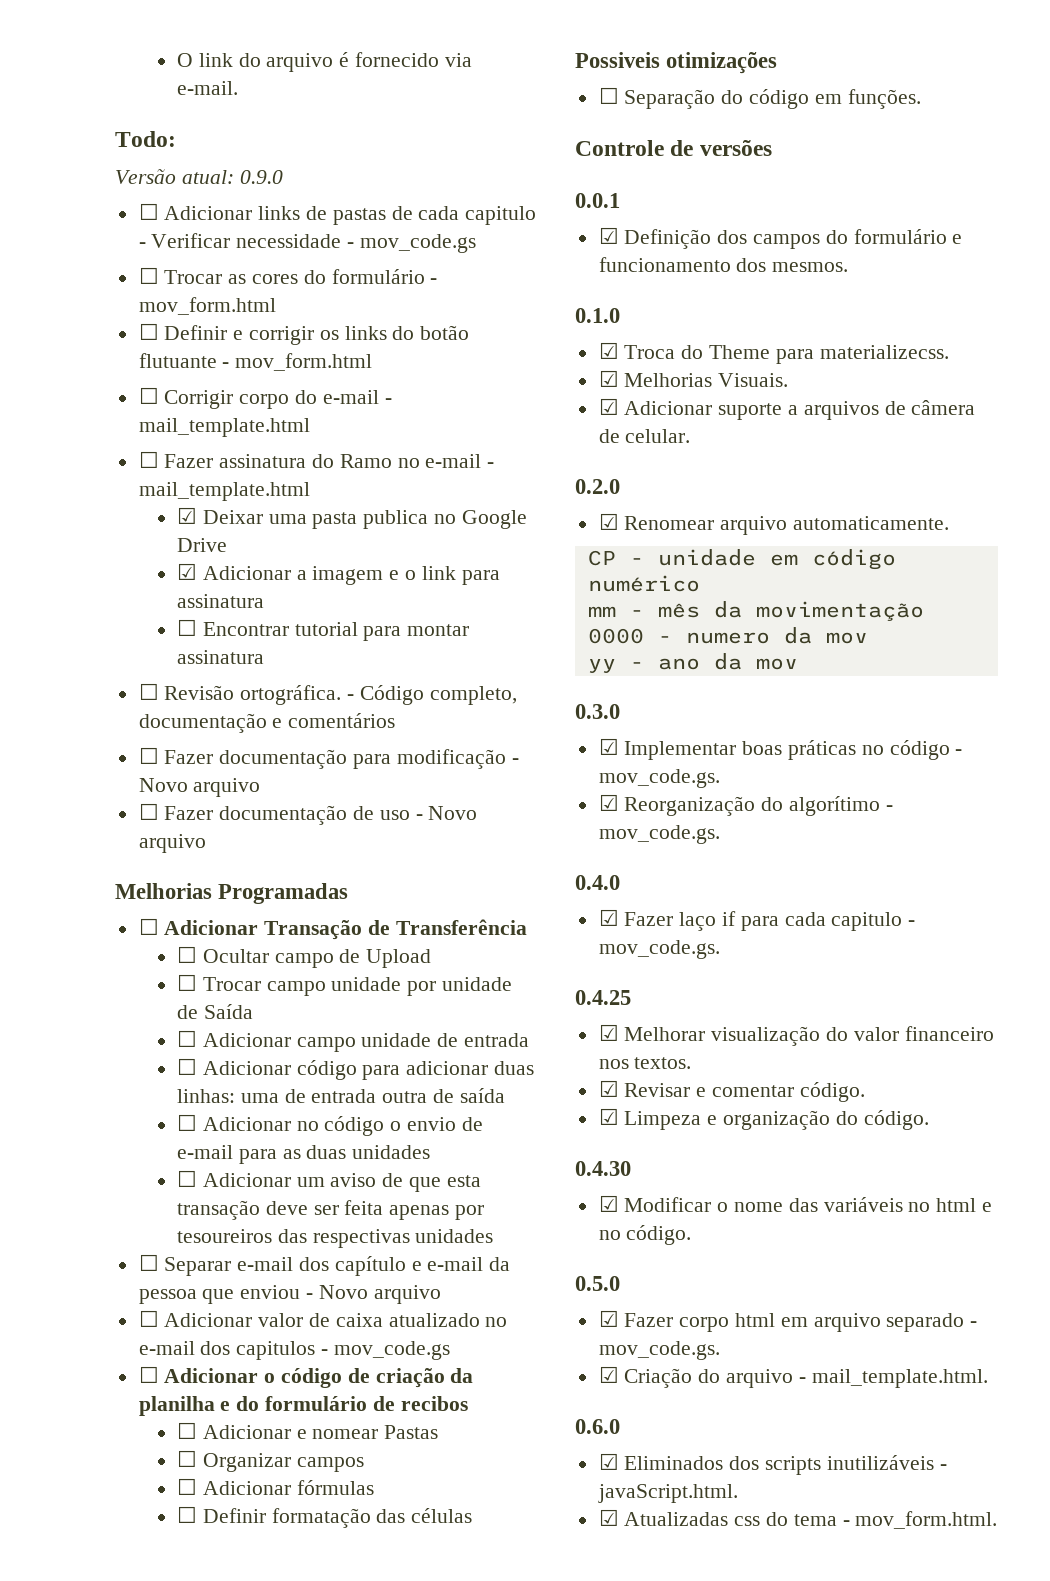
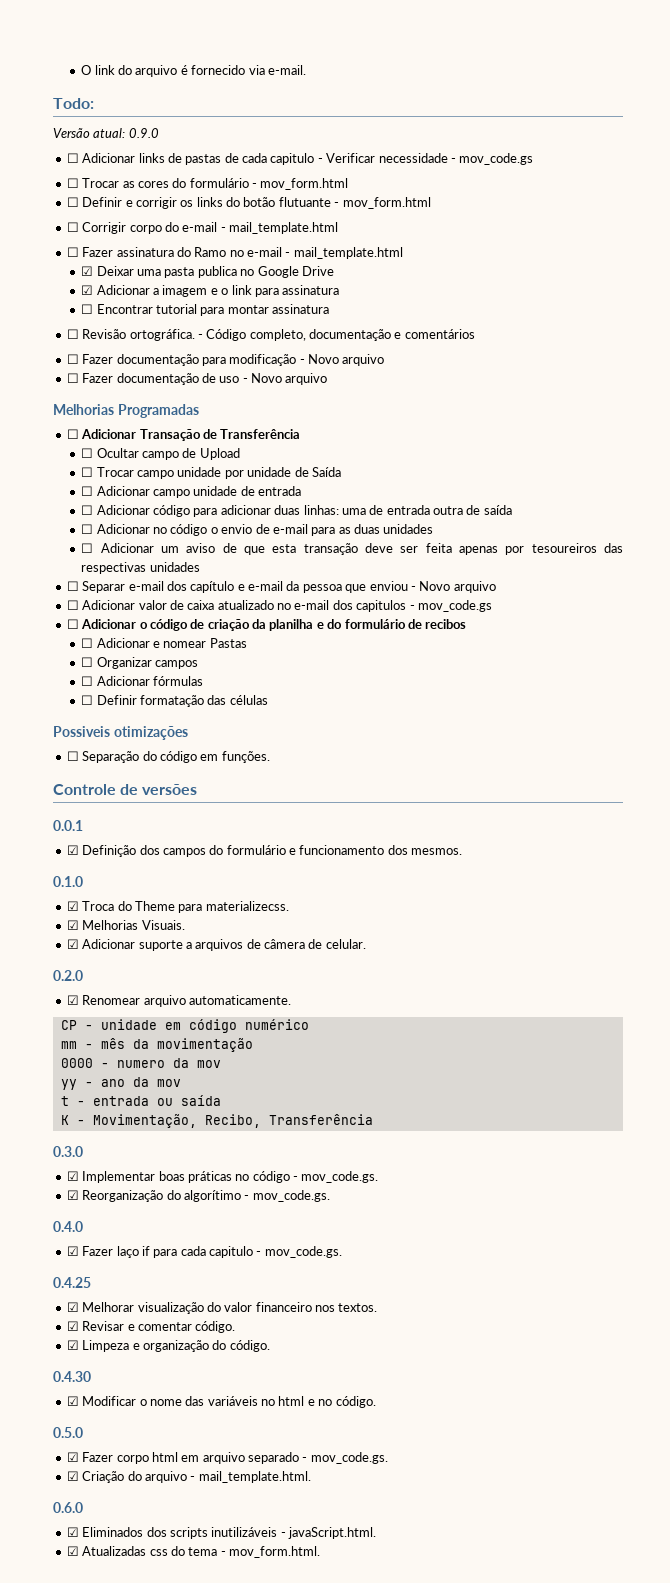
(798, 664) none -> [60,1095,221,1106] [60,1114,373,1128] // t - entrada ou saída // K - Movimentação, Recibo, Transferência

